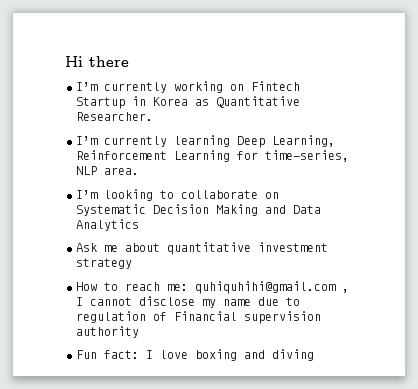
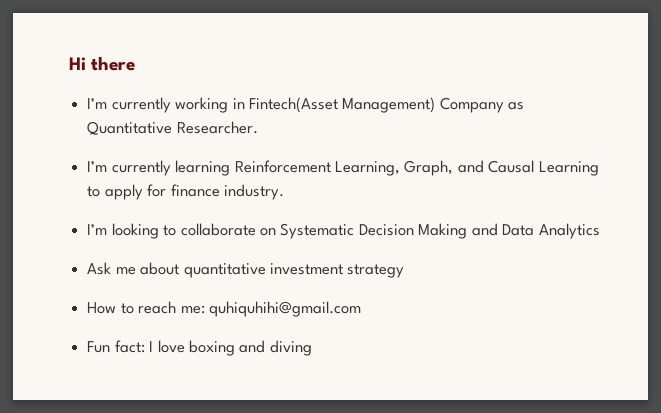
[230,81,300,91] [76,96,188,109] on Fintech Startup in Korea -> [232,97,504,113] in Fintech(Asset Management) Company
[237,135,335,148] [76,150,349,162] [76,166,139,175] Deep Learning, Reinforcement Learning for time-series, NLP area. -> [234,160,599,176] [87,184,284,200] Reinforcement Learning, Graph, and Causal Learning to apply for finance industry.
[342,289,349,293] [76,296,300,308] [76,311,321,324] [76,326,139,338] , I cannot disclose my name due to regulation of Financial supervision authority -> (361, 309) none

